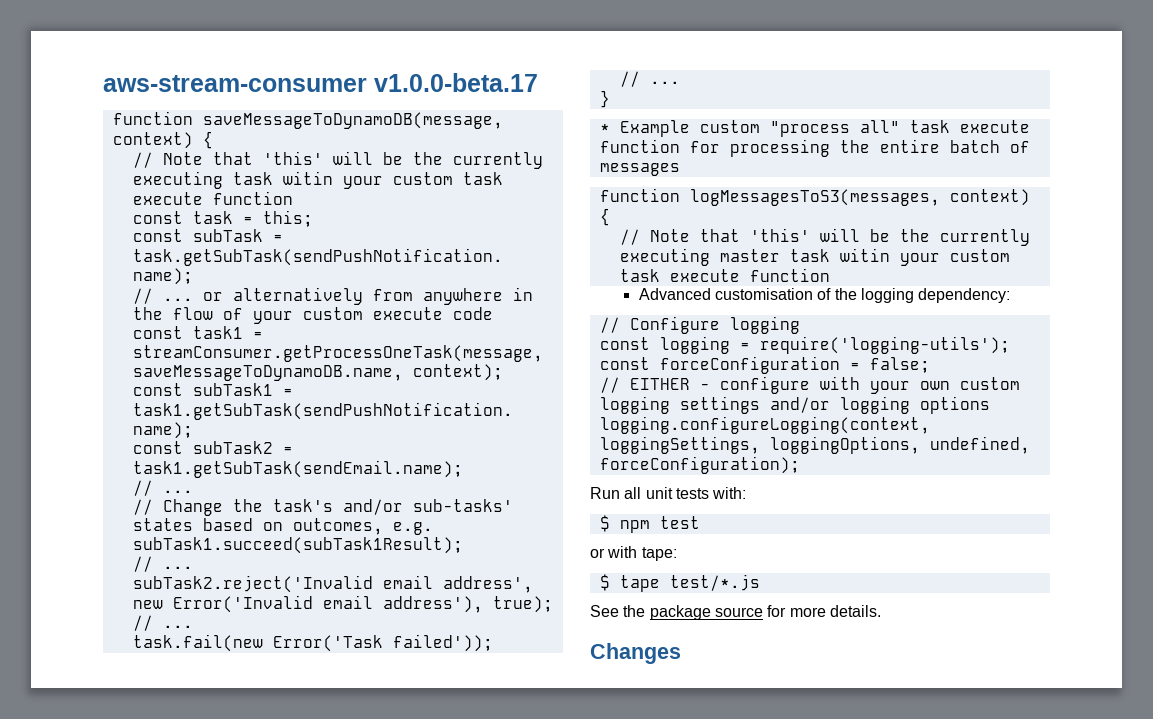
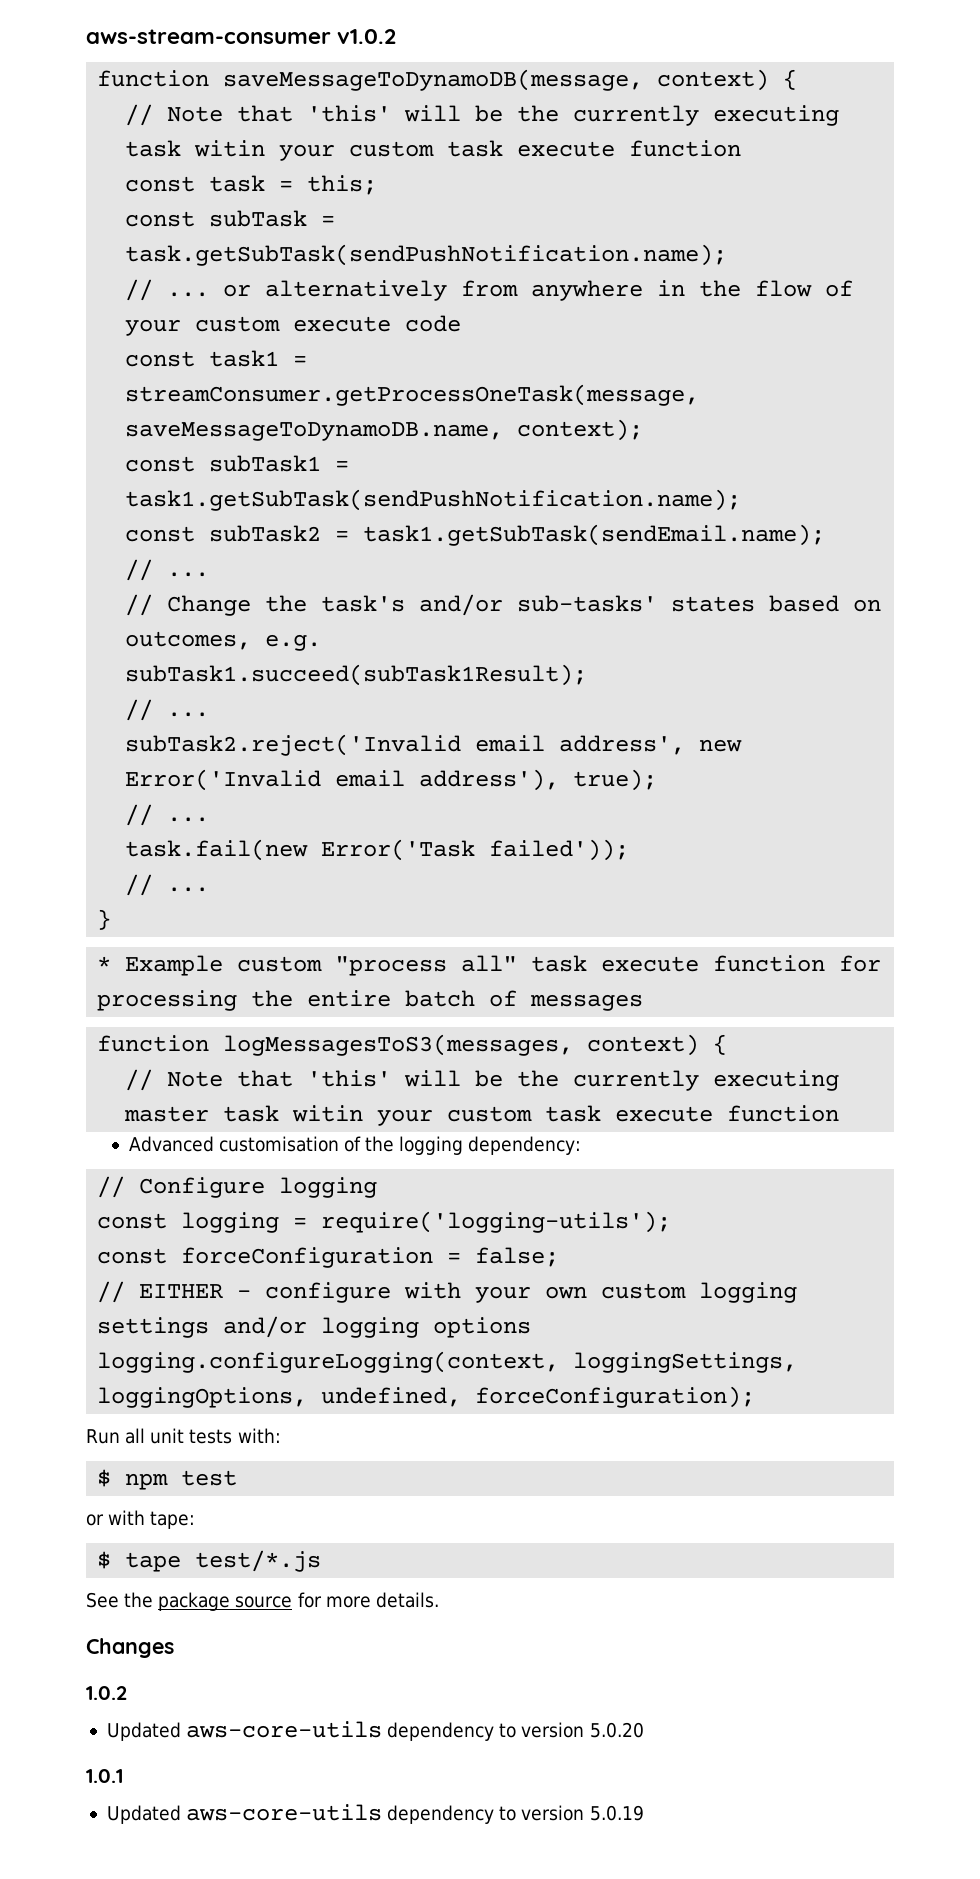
[374,73,538,92] v1.0.0-beta.17 -> [337,29,397,44] v1.0.2
(681, 653) none -> [86,1686,127,1700] [106,1721,644,1741] [86,1769,123,1783] [106,1804,644,1824] // 1.0.2 // Updated aws-core-utils dependency to version 5.0.20 // 1.0.1 // Updated aws-core-utils dependency to version 5.0.19

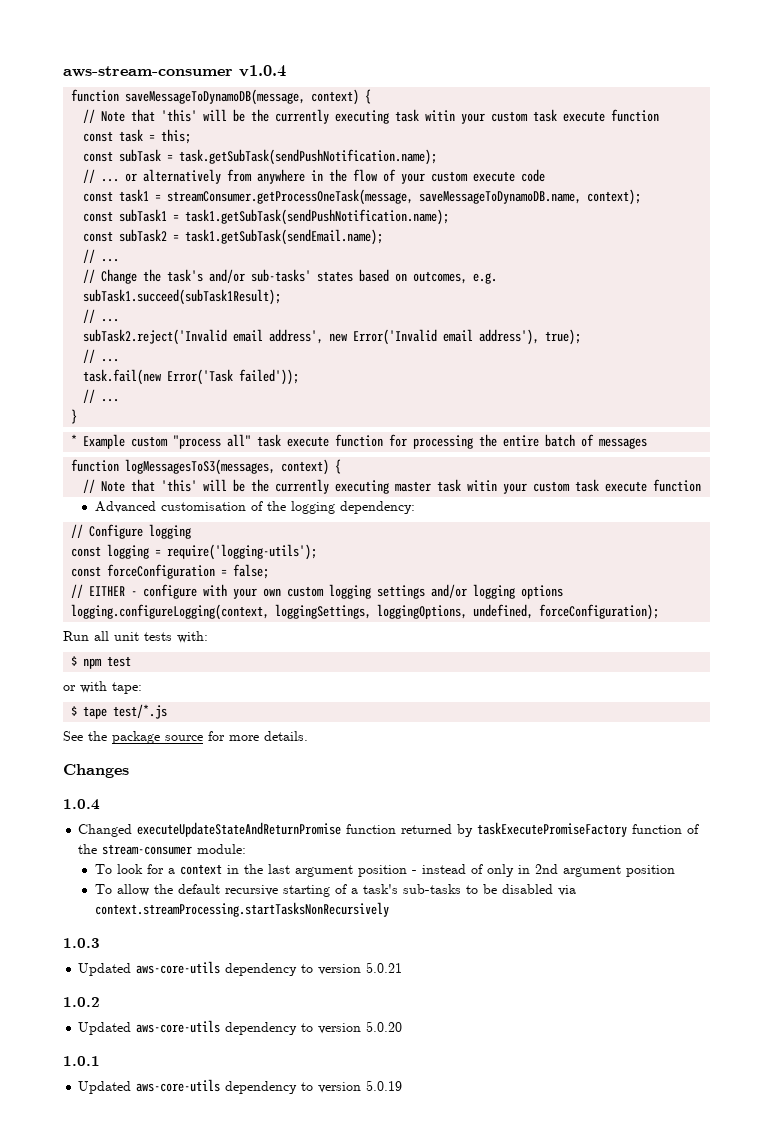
[337,29,397,44] v1.0.2 -> [239,65,286,77] v1.0.4
(174, 1648) none -> [63,799,100,810] [78,822,700,837] [78,844,247,855] [94,864,675,877] [94,884,576,897] [94,902,389,917] [63,938,100,948] [78,961,403,976] // 1.0.4 // Changed executeUpdateStateAndReturnPromise function returned by taskExecutePromiseFactory function of the stream-consumer module: // To look for a context in the last argument position - instead of only in 2nd argument position // To allow the default recursive starting of a task's sub-tasks to be disabled via context.streamProcessing.startTasksNonRecursively // 1.0.3 // Updated aws-core-utils dependency to version 5.0.21

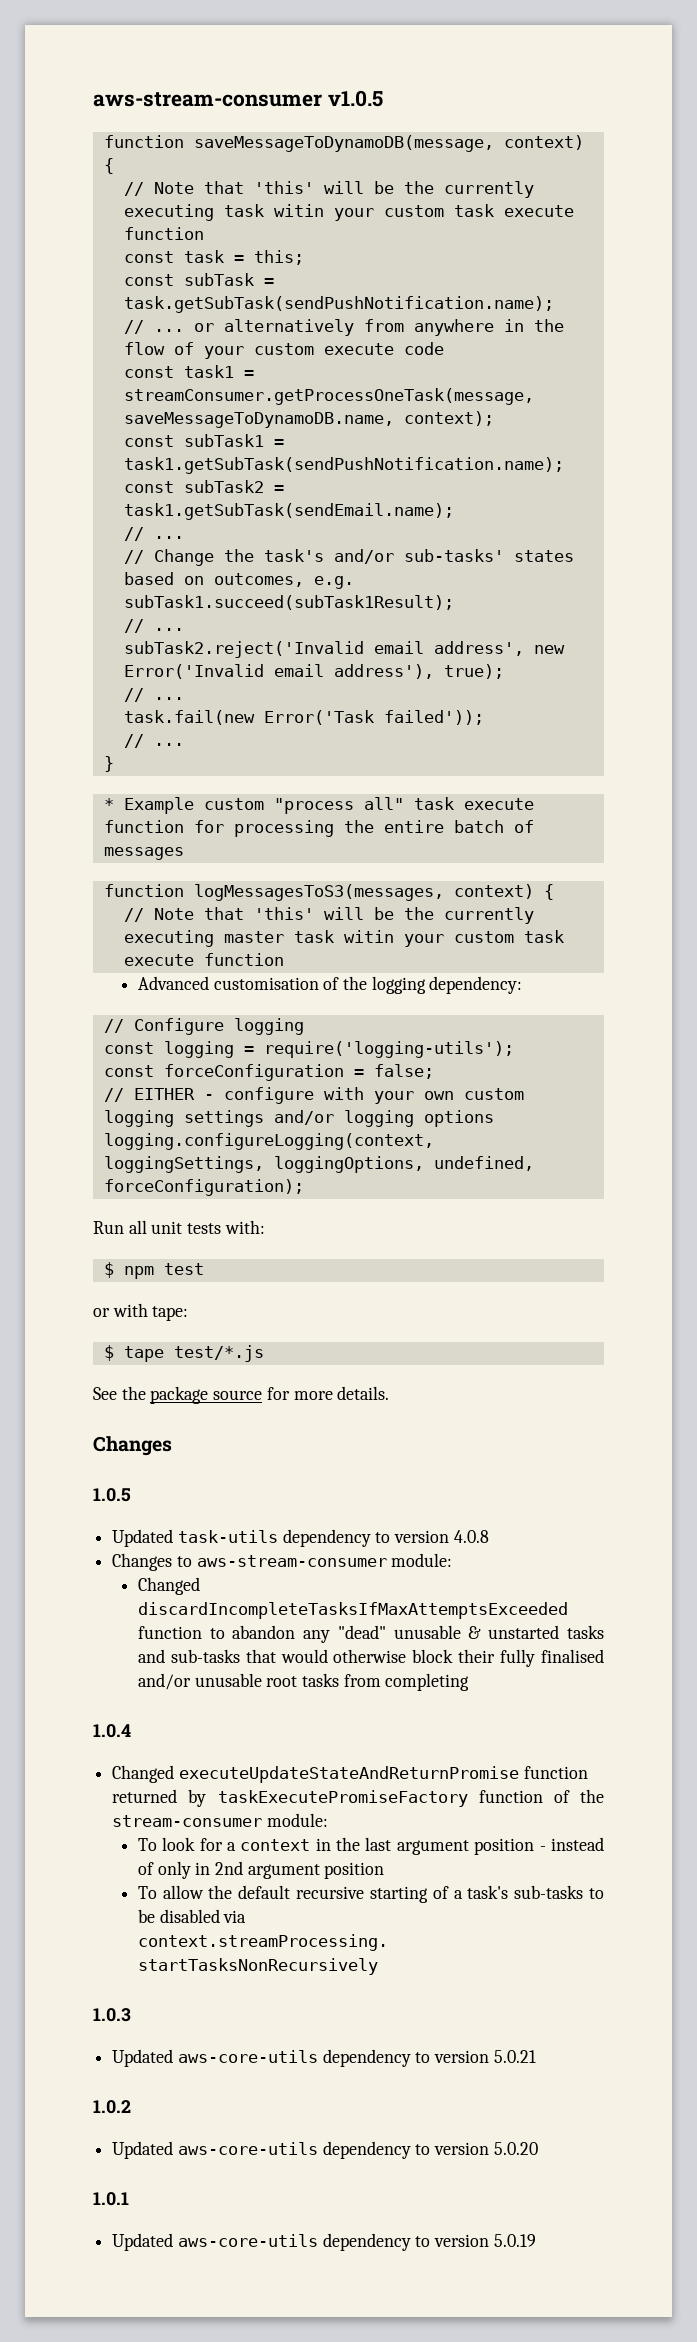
[63,65,286,77] aws-stream-consumer v1.0.4 -> [93,90,383,107] aws-stream-consumer v1.0.5
(129, 771) none -> [93,1488,131,1502] [112,1529,489,1547] [112,1553,453,1571] [137,1577,200,1595] [137,1602,568,1619] [137,1625,604,1643] [137,1649,604,1667] [137,1673,470,1691] // 1.0.5 // Updated task-utils dependency to version 4.0.8 // Changes to aws-stream-consumer module: // Changed discardIncompleteTasksIfMaxAttemptsExceeded function to abandon any "dead" unusable & unstarted tasks and sub-tasks that would otherwise block their fully finalised and/or unusable root tasks from completing

